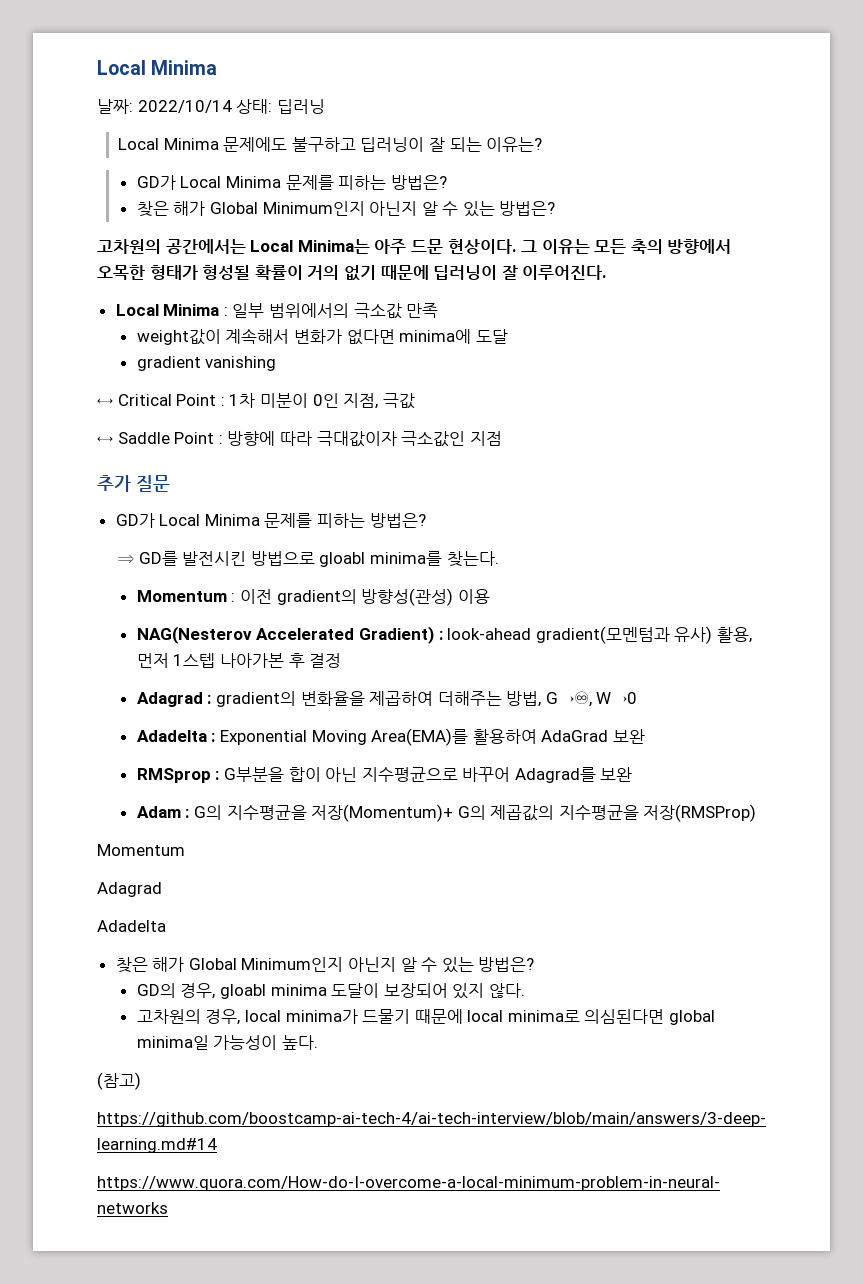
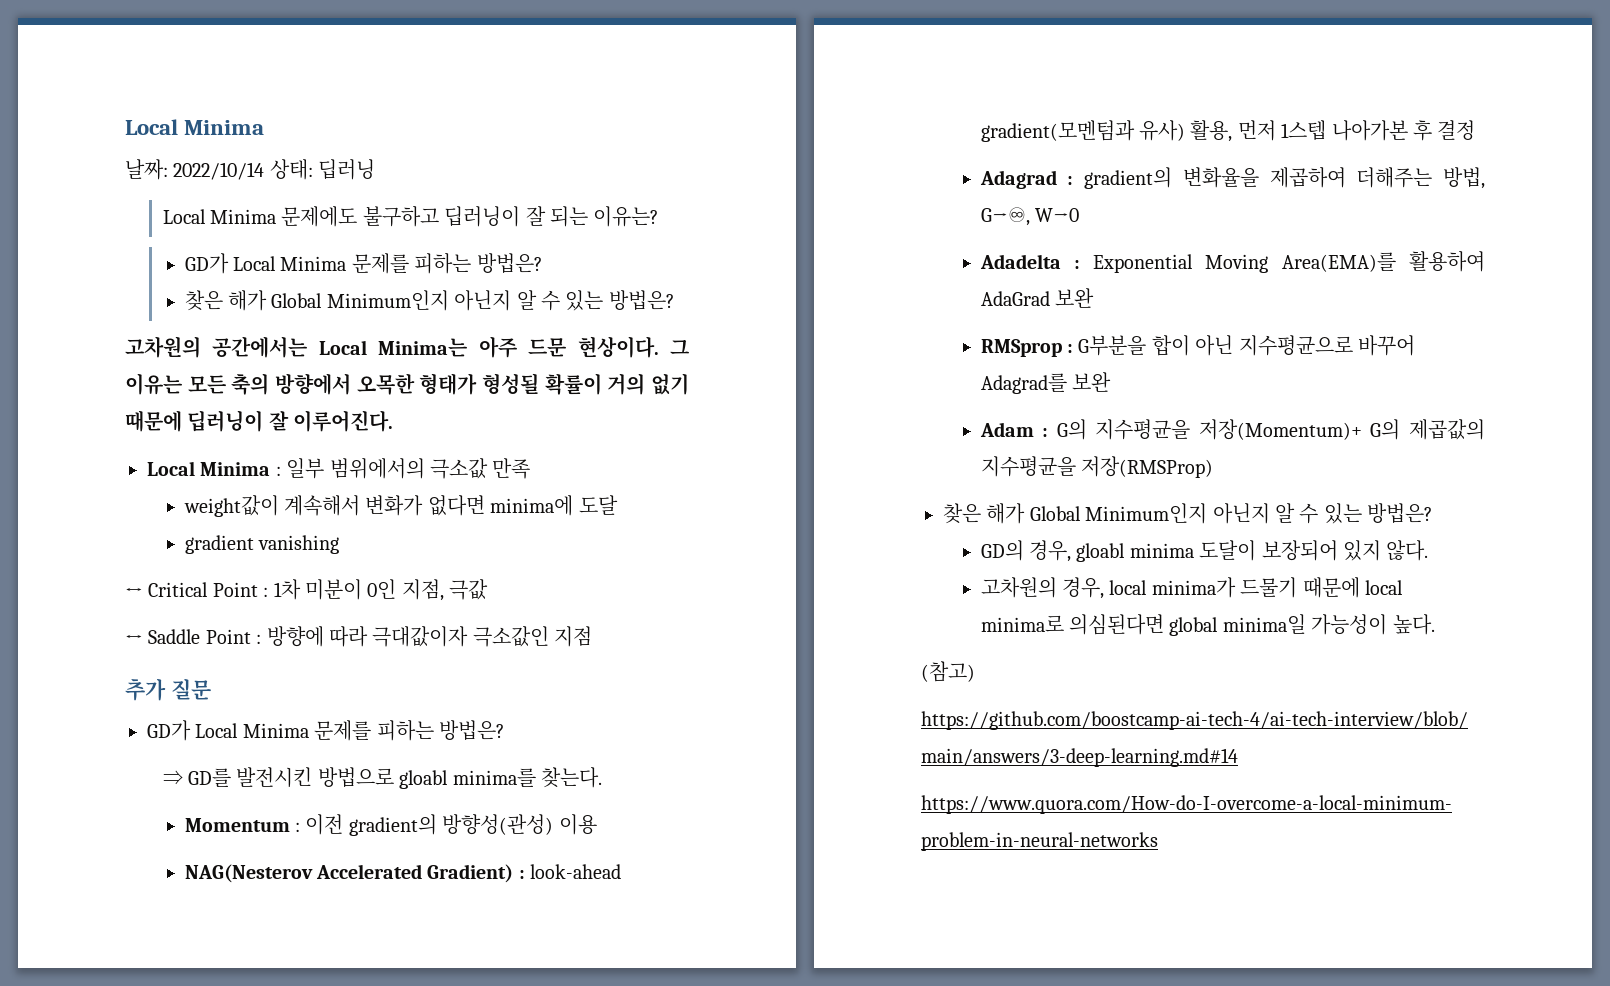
[97,844,185,856] [97,882,162,897] [97,920,166,932] // Momentum // Adagrad // Adadelta -> (1213, 467) none

